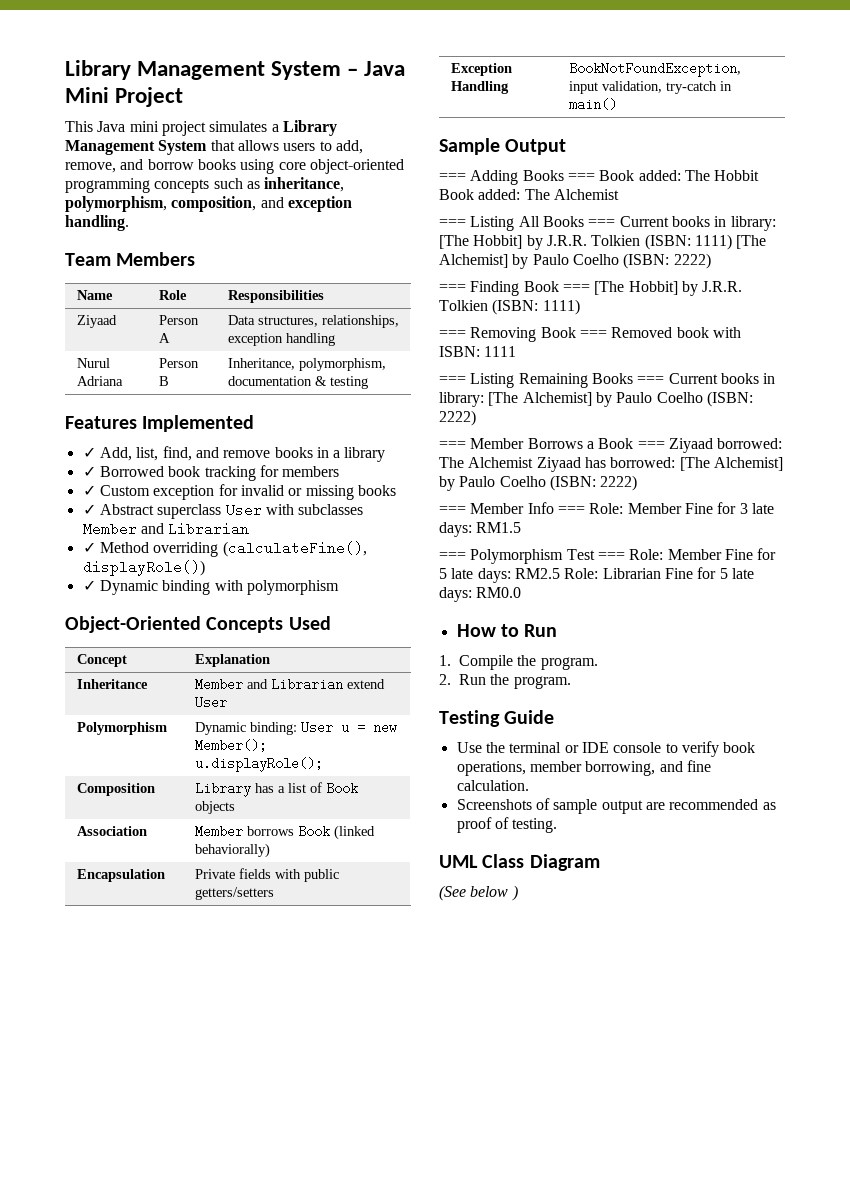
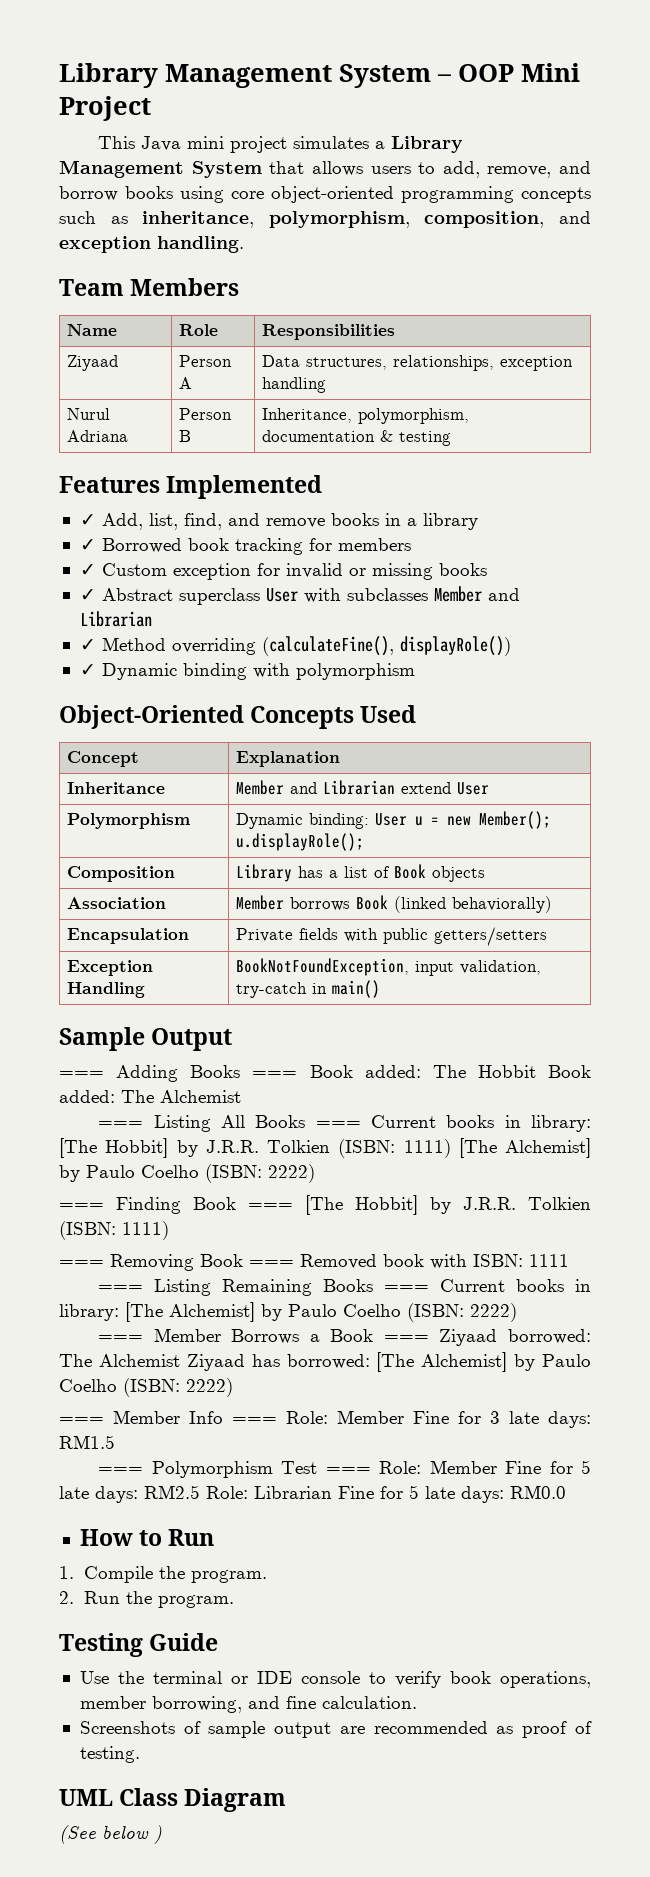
[364,61,406,76] Java -> [458,64,514,82] OOP

